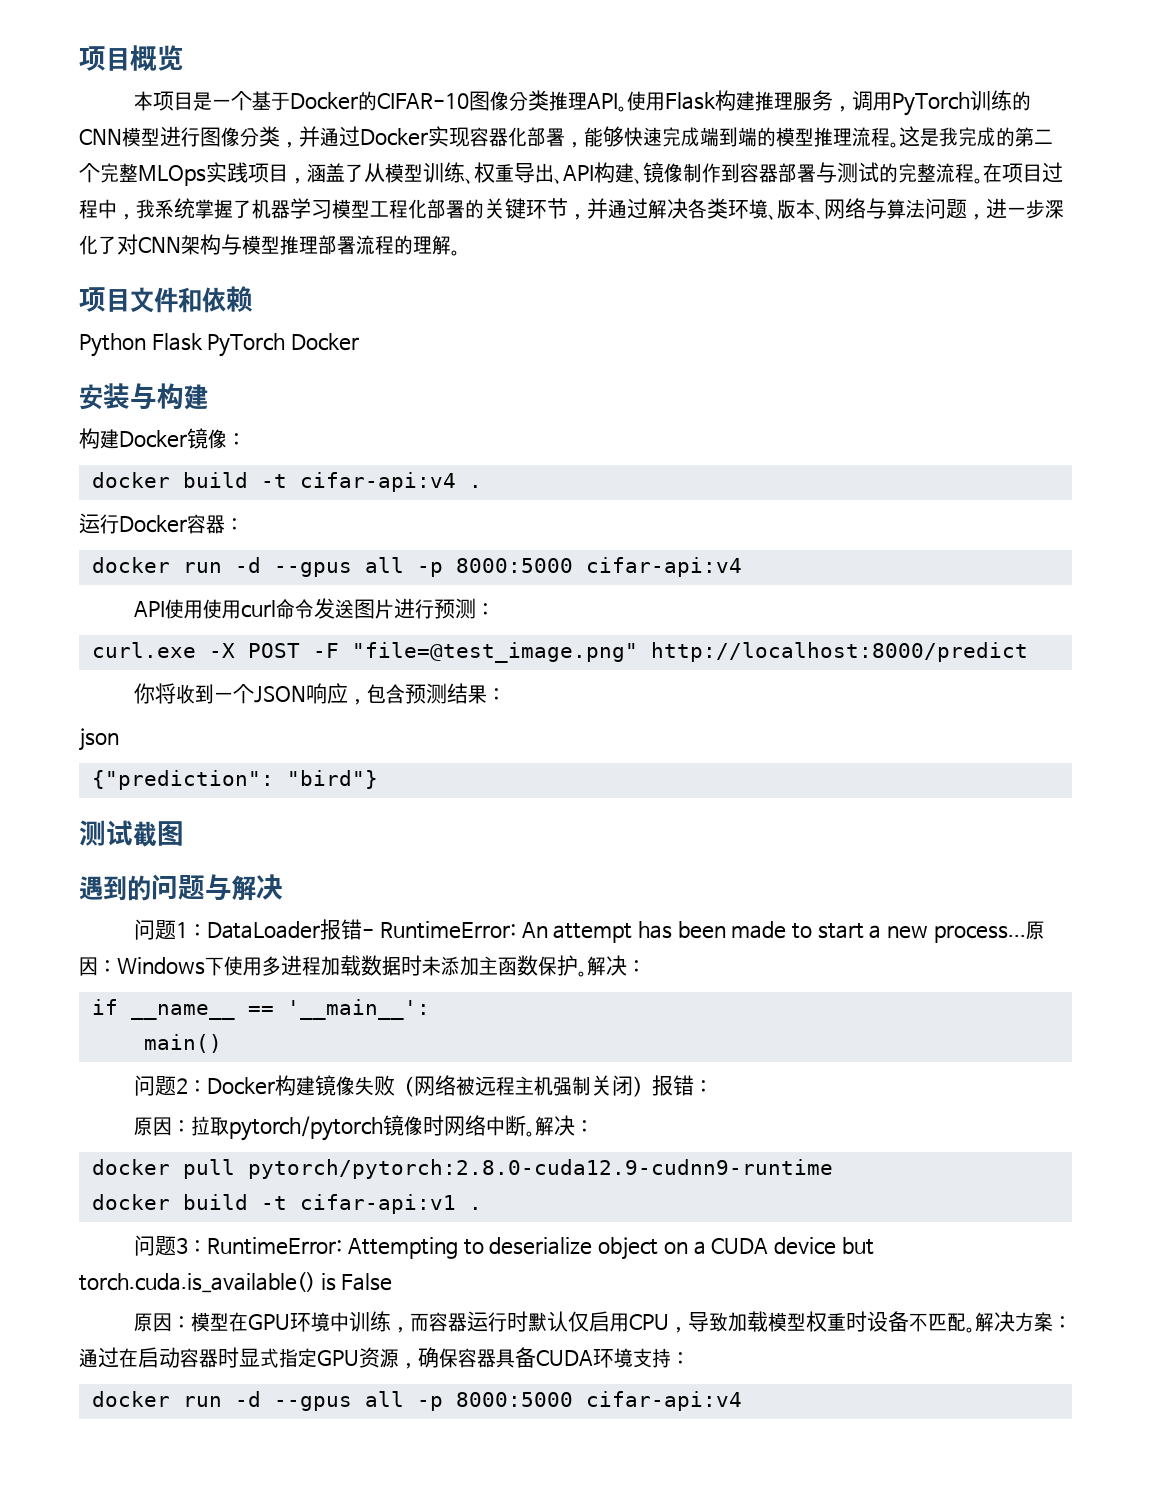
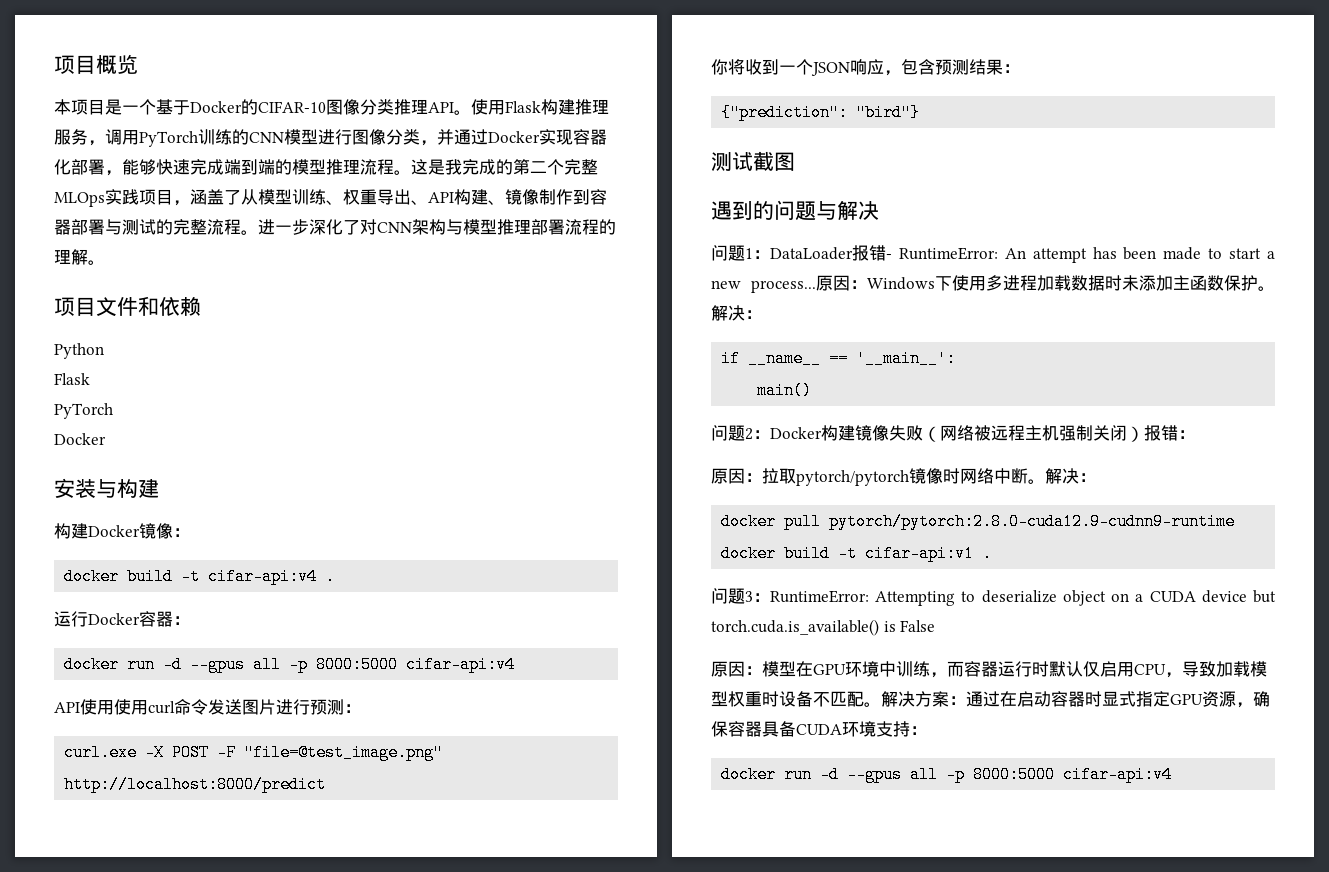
[982,162,1063,183] [79,198,986,220] 在项目过程中，我系统掌握了机器学习模型工程化部署的关键环节，并通过解决各类环境、版本、网络与算法问题， -> (258, 232) none
[151,333,286,357] Flask PyTorch -> [54,373,90,385] [54,403,113,419] // Flask // PyTorch //
[79,728,119,751] // json -> (1020, 68) none

